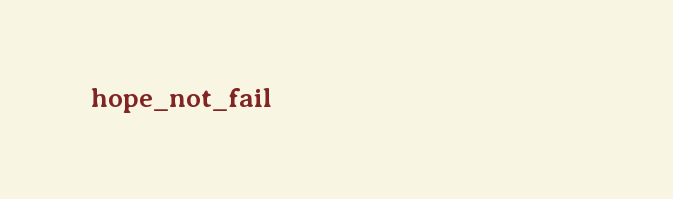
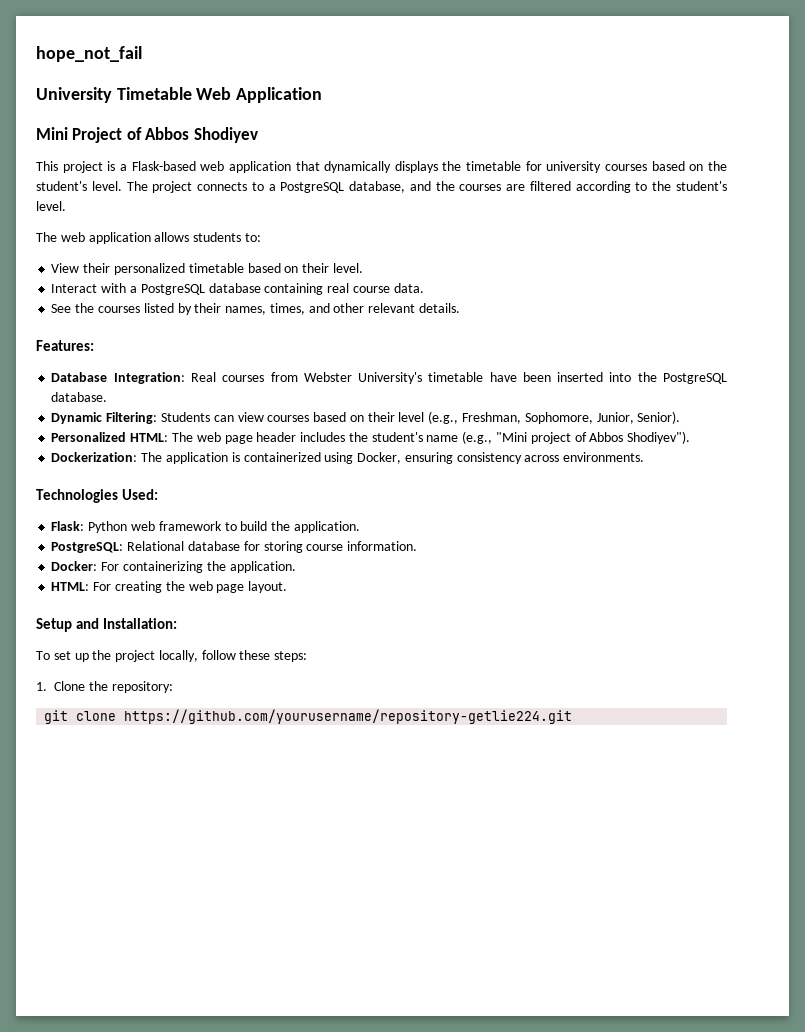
(272, 100) none -> [36,87,323,103] [36,127,258,143] [36,161,727,173] [36,181,727,193] [36,201,66,211] [36,232,261,244] [51,263,363,275] [51,283,424,295] [51,303,460,315] [36,340,94,351] [51,372,727,384] [51,392,108,402] [51,411,681,424] [51,431,691,444] [51,452,645,464] [36,489,159,503] [51,521,360,533] [51,541,418,553] [51,561,296,573] [51,581,288,593] [36,618,178,632] [36,650,308,662] [36,681,173,693] [44,709,573,724] // University Timetable Web Application // Mini Project of Abbos Shodiyev // This project is a Flask-based web application that dynamically displays the timetable for university courses based on the student's level. The project connects to a PostgreSQL database, and the courses are filtered according to the student's level. // The web application allows students to: // View their personalized timetable based on their level. // Interact with a PostgreSQL database containing real course data. // See the courses listed by their names, times, and other relevant details. // Features: // Database Integration: Real courses from Webster University's timetable have been inserted into the PostgreSQL database. // Dynamic Filtering: Students can view courses based on their level (e.g., Freshman, Sophomore, Junior, Senior). // Personalized HTML: The web page header includes the student's name (e.g., "Mini project of Abbos Shodiyev"). // Dockerization: The application is containerized using Docker, ensuring consistency across environments. // Technologies Used: // Flask: Python web framework to build the application. // PostgreSQL: Relational database for storing course information. // Docker: For containerizing the application. // HTML: For creating the web page layout. // Setup and Installation: // To set up the project locally, follow these steps: // 1. Clone the repository: // git clone https://github.com/yourusername/repository-getlie224.git

